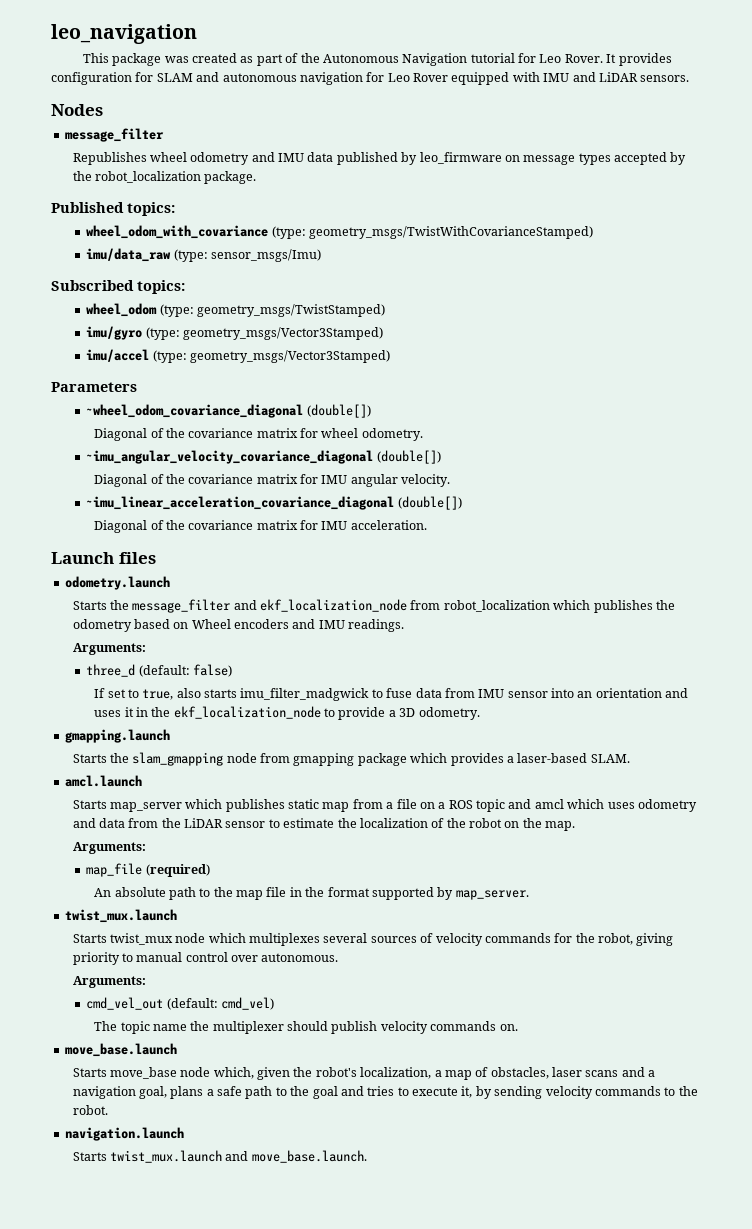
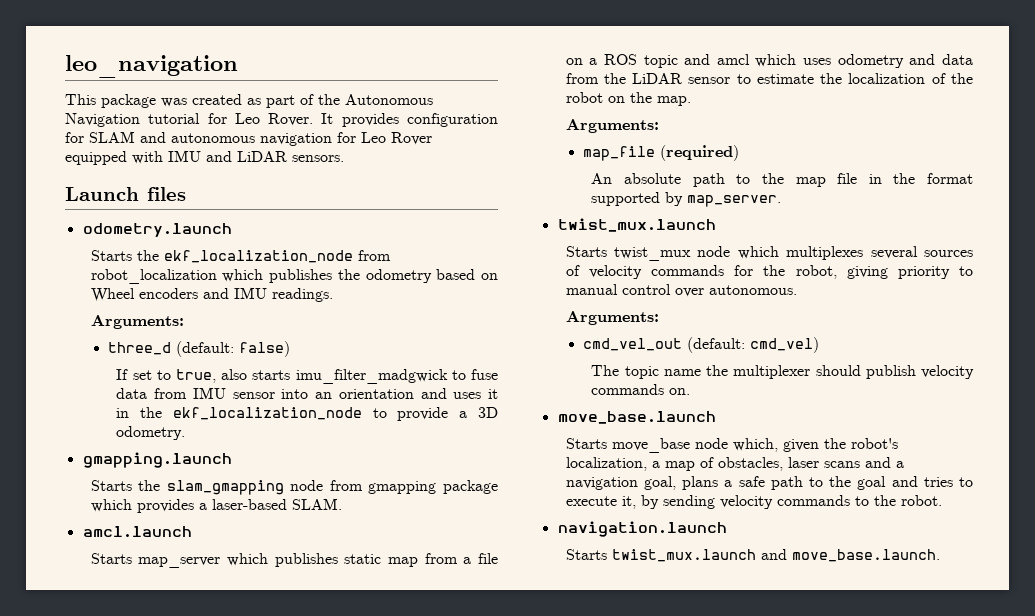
[51,104,103,116] [64,128,164,142] [72,152,687,165] [72,171,257,184] [51,202,175,216] [86,225,594,239] [86,248,322,262] [51,280,185,294] [86,303,386,317] [86,326,384,340] [86,349,391,363] [51,382,137,392] [86,404,371,418] [94,428,423,441] [86,450,441,464] [94,474,451,487] [86,496,462,510] [94,520,427,533] // Nodes // message_filter // Republishes wheel odometry and IMU data published by leo_firmware on message types accepted by the robot_localization package. // Published topics: // wheel_odom_with_covariance (type: geometry_msgs/TwistWithCovarianceStamped) // imu/data_raw (type: sensor_msgs/Imu) // Subscribed topics: // wheel_odom (type: geometry_msgs/TwistStamped) // imu/gyro (type: geometry_msgs/Vector3Stamped) // imu/accel (type: geometry_msgs/Vector3Stamped) // Parameters // ~wheel_odom_covariance_diagonal (double[]) // Diagonal of the covariance matrix for wheel odometry. // ~imu_angular_velocity_covariance_diagonal (double[]) // Diagonal of the covariance matrix for IMU angular velocity. // ~imu_linear_acceleration_covariance_diagonal (double[]) // Diagonal of the covariance matrix for IMU acceleration. -> (344, 158) none
[132,599,257,613] message_filter and -> (159, 255) none

